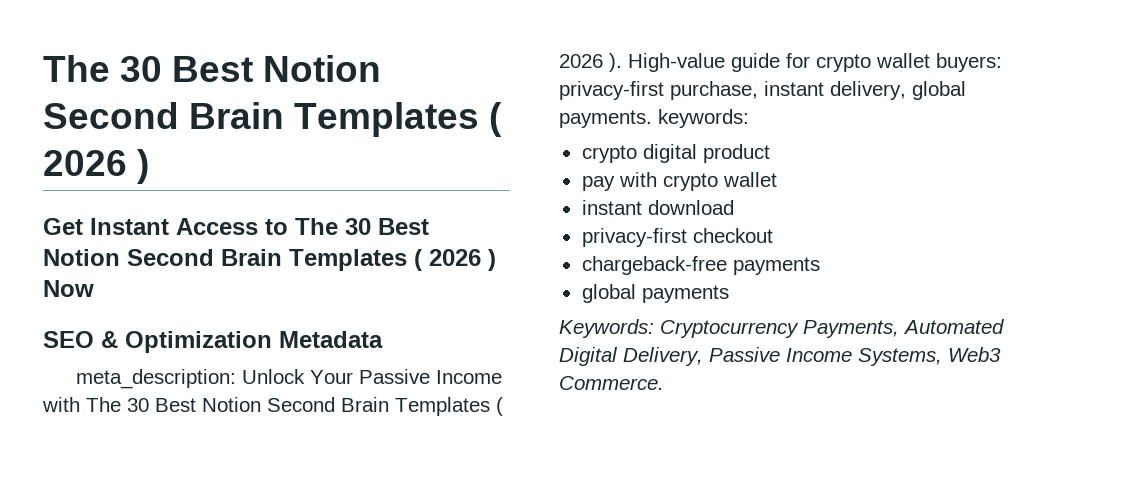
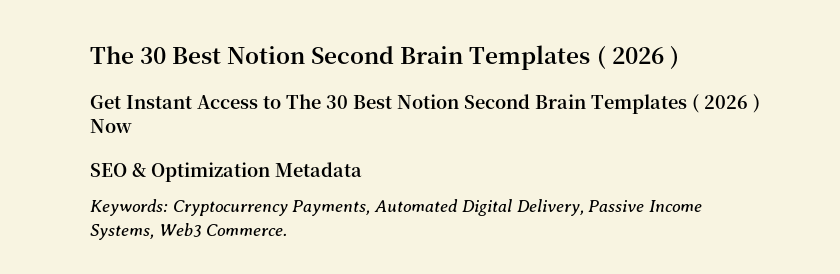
[75,369,502,389] [42,397,503,416] [559,53,1002,72] [559,81,966,100] [559,109,749,128] [581,144,770,163] [581,172,777,191] [581,200,734,215] [581,228,773,247] [581,256,820,275] [581,284,729,303] // meta_description: Unlock Your Passive Income with The 30 Best Notion Second Brain Templates ( 2026 ). High-value guide for crypto wallet buyers: privacy-first purchase, instant delivery, global payments. keywords: // crypto digital product // pay with crypto wallet // instant download // privacy-first checkout // chargeback-free payments // global payments -> (362, 169) none

